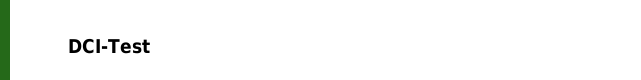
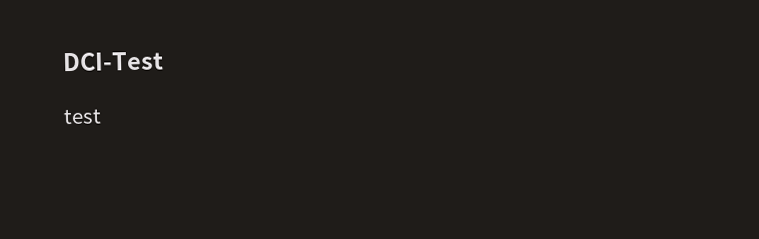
(150, 46) none -> [63,108,102,125] // test

